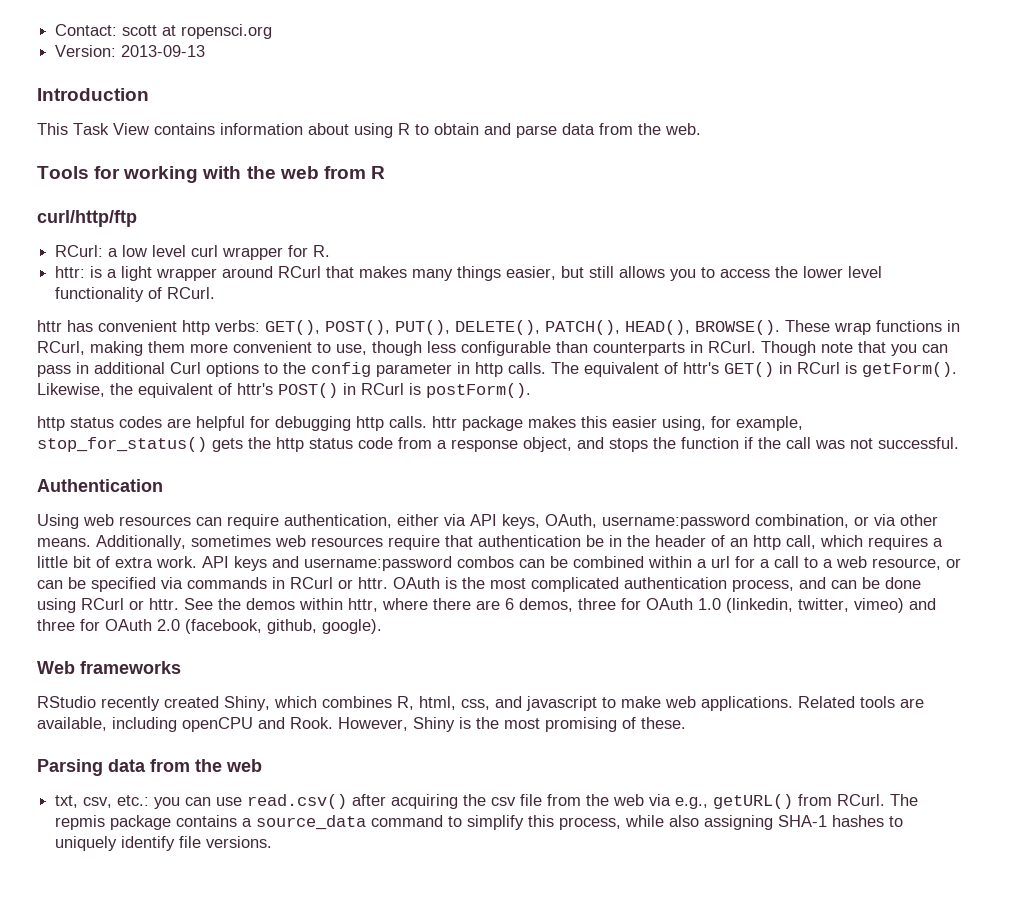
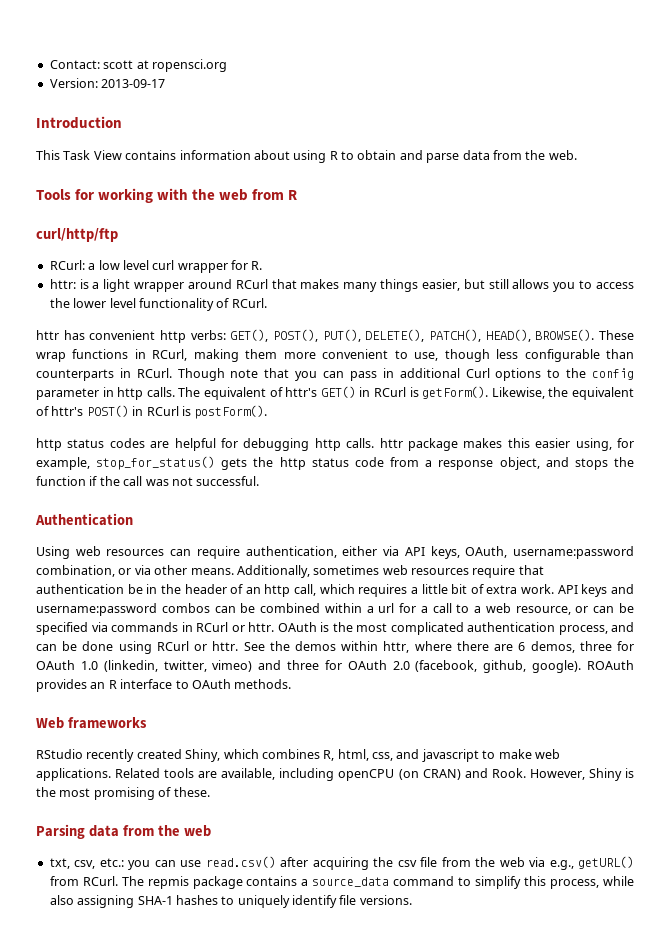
[121,45,206,57] 2013-09-13 -> [101,79,166,88] 2013-09-17
(382, 626) none -> [587,660,635,670] [36,679,292,692] ROAuth provides an R interface to OAuth methods.
(253, 724) none -> [398,769,461,780] (on CRAN)

